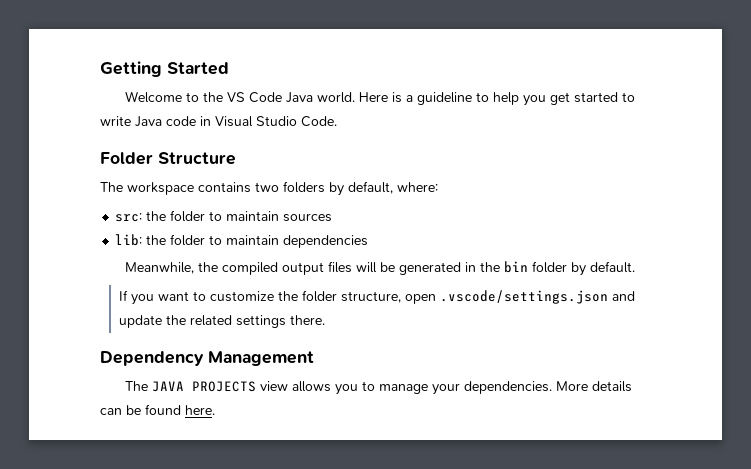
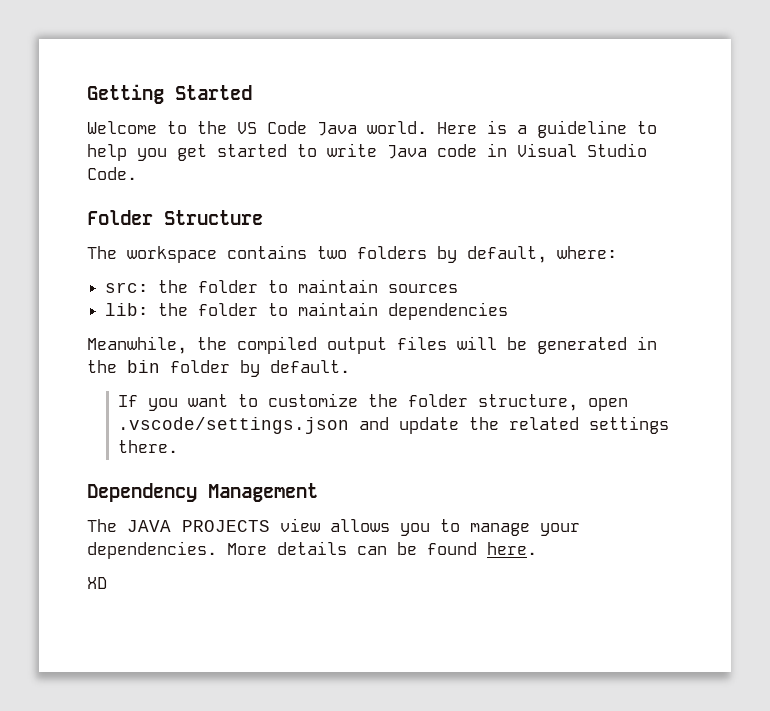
(215, 410) none -> [87,577,107,589] // XD

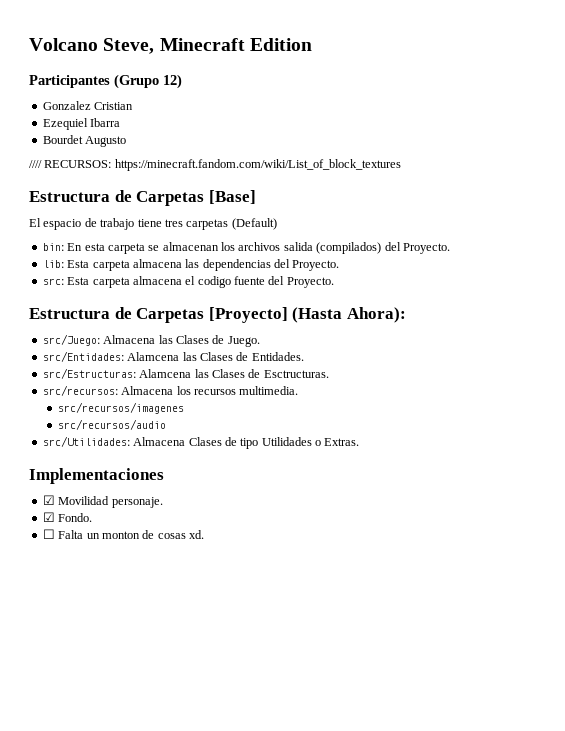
[87,84,252,104] [87,120,657,138] [87,143,647,161] [87,167,137,180] [87,210,263,225] [87,245,617,263] [105,279,459,293] [105,302,509,320] [87,336,657,354] [87,360,350,377] [117,393,628,411] [117,416,669,434] [117,440,178,453] [87,483,318,502] [87,518,580,536] [87,541,537,559] [87,577,107,589] Getting Started // Welcome to the VS Code Java world. Here is a guideline to help you get started to write Java code in Visual Studio Code. // Folder Structure // The workspace contains two folders by default, where: // src: the folder to maintain sources // lib: the folder to maintain dependencies // Meanwhile, the compiled output files will be generated in the bin folder by default. // If you want to customize the folder structure, open .vscode/settings.json and update the related settings there. // Dependency Management // The JAVA PROJECTS view allows you to manage your dependencies. More details can be found here. // XD -> [29,38,312,54] [29,74,182,89] [42,101,134,110] [42,118,121,130] [42,135,127,147] [29,159,401,171] [29,190,256,206] [29,218,277,230] [42,242,450,254] [42,259,340,271] [42,276,334,288] [29,307,406,323] [42,334,260,347] [42,351,304,362] [42,368,329,379] [42,385,299,396] [57,402,184,414] [57,419,166,430] [42,436,360,449] [29,468,164,484] [42,495,163,508] [42,512,93,522] [42,529,204,539] Volcano Steve, Minecraft Edition // Participantes (Grupo 12) // Gonzalez Cristian // Ezequiel Ibarra // Bourdet Augusto // //// RECURSOS: https://minecraft.fandom.com/wiki/List_of_block_textures // Estructura de Carpetas [Base] // El espacio de trabajo tiene tres carpetas (Default) // bin: En esta carpeta se almacenan los archivos salida (compilados) del Proyecto. // lib: Esta carpeta almacena las dependencias del Proyecto. // src: Esta carpeta almacena el codigo fuente del Proyecto. // Estructura de Carpetas [Proyecto] (Hasta Ahora): // src/Juego: Almacena las Clases de Juego. // src/Entidades: Alamcena las Clases de Entidades. // src/Estructuras: Alamcena las Clases de Esctructuras. // src/recursos: Almacena los recursos multimedia. // src/recursos/imagenes // src/recursos/audio // src/Utilidades: Almacena Clases de tipo Utilidades o Extras. // Implementaciones // ☑ Movilidad personaje. // ☑ Fondo. // ☐ Falta un monton de cosas xd.

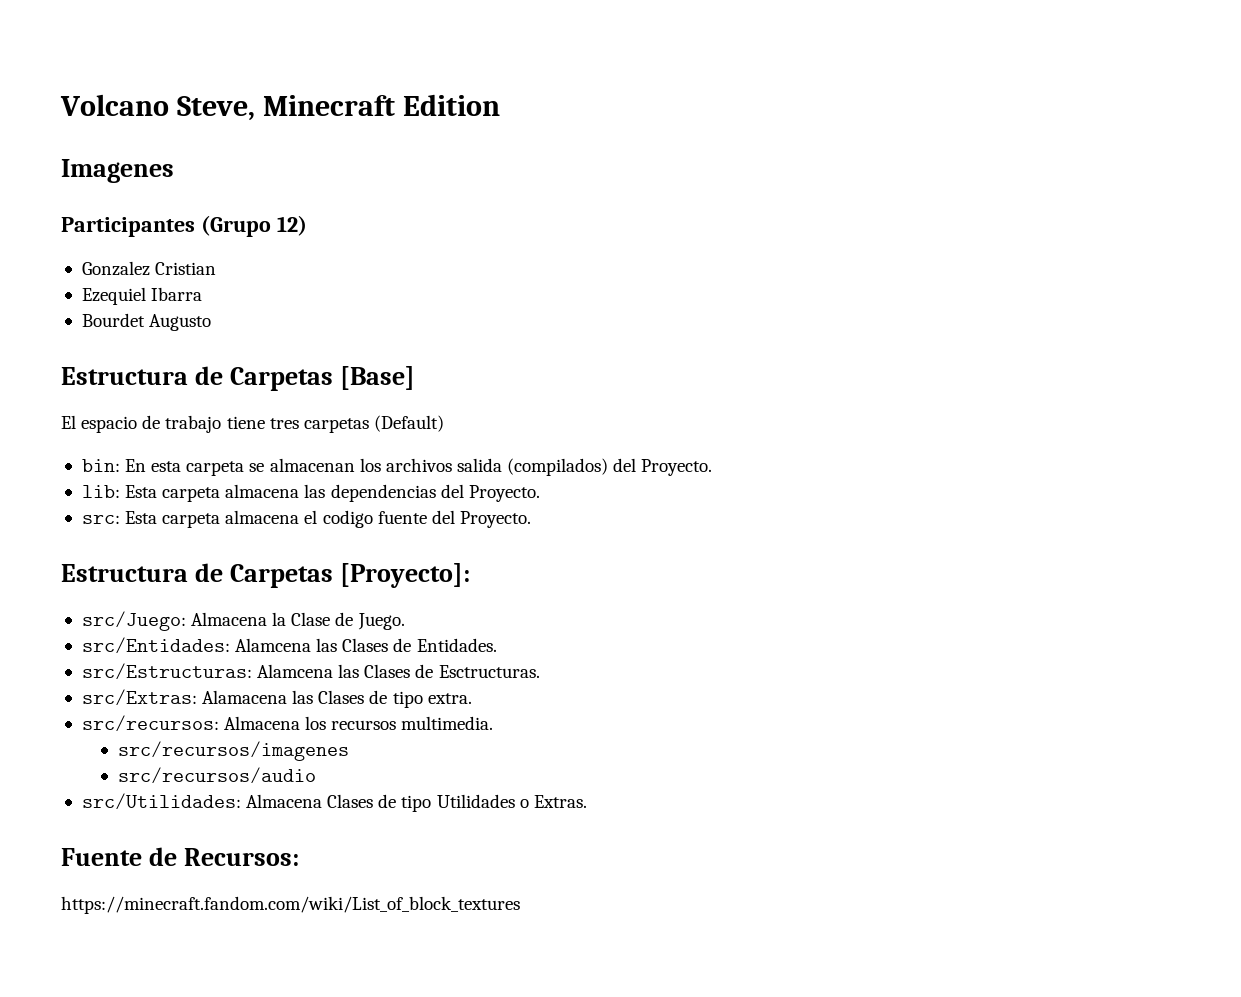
(312, 44) none -> [61,159,174,183] // Imagenes
[29,159,401,171] // //// RECURSOS: https://minecraft.fandom.com/wiki/List_of_block_textures -> (212, 322) none
[208,307,406,323] [Proyecto] (Hasta Ahora): -> [339,563,470,588] [Proyecto]:
[158,335,209,344] las Clases -> [272,612,331,626] la Clase
(329, 374) none -> [81,689,472,708] // src/Extras: Alamacena las Clases de tipo extra.
[29,468,164,484] [42,495,163,508] [42,512,93,522] [42,529,204,539] Implementaciones // ☑ Movilidad personaje. // ☑ Fondo. // ☐ Falta un monton de cosas xd. -> [61,847,299,866] [61,896,520,914] Fuente de Recursos: // https://minecraft.fandom.com/wiki/List_of_block_textures

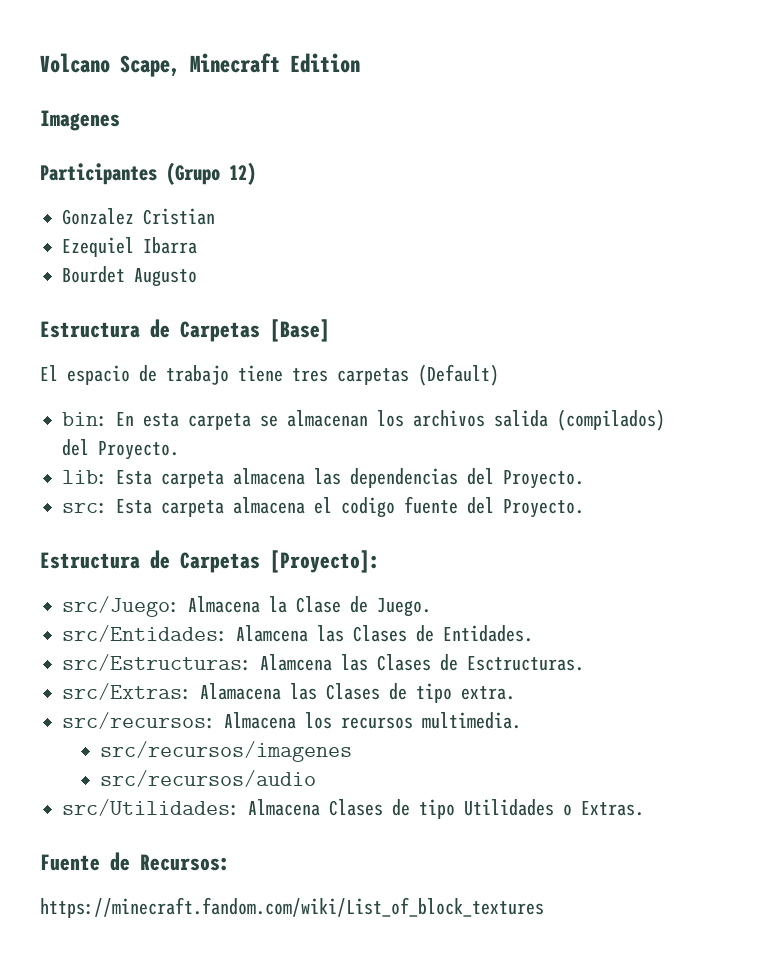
[176,96,255,121] Steve, -> [120,55,180,77] Scape,

